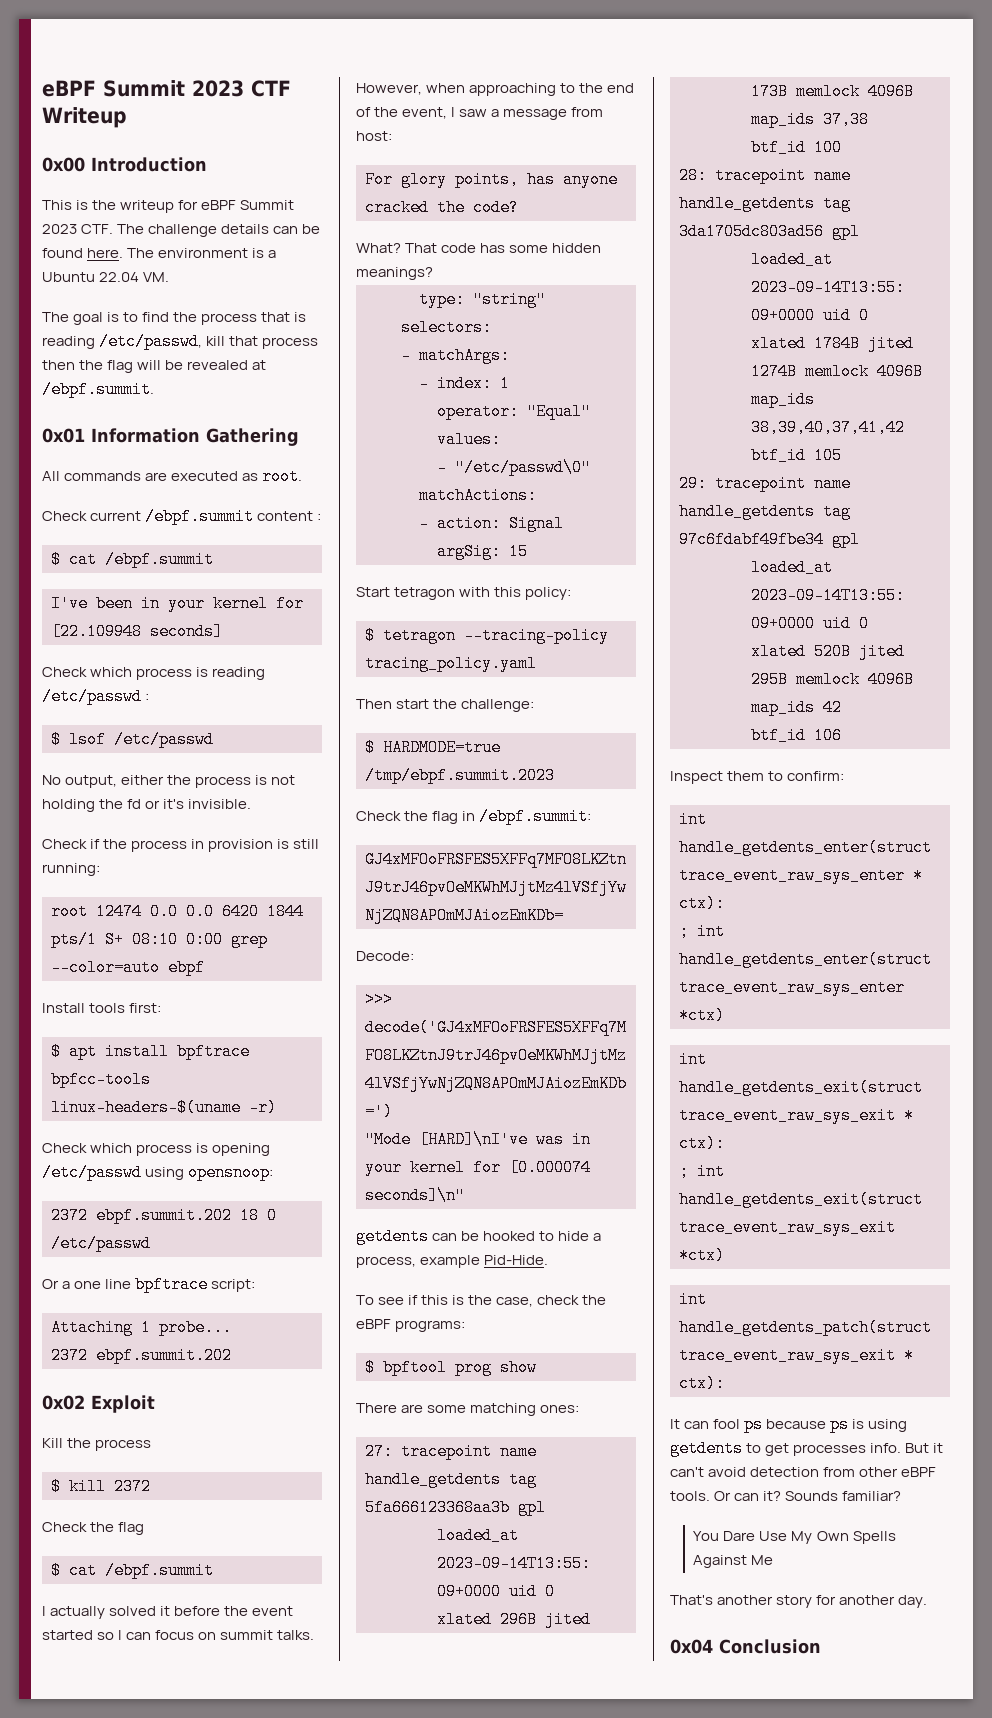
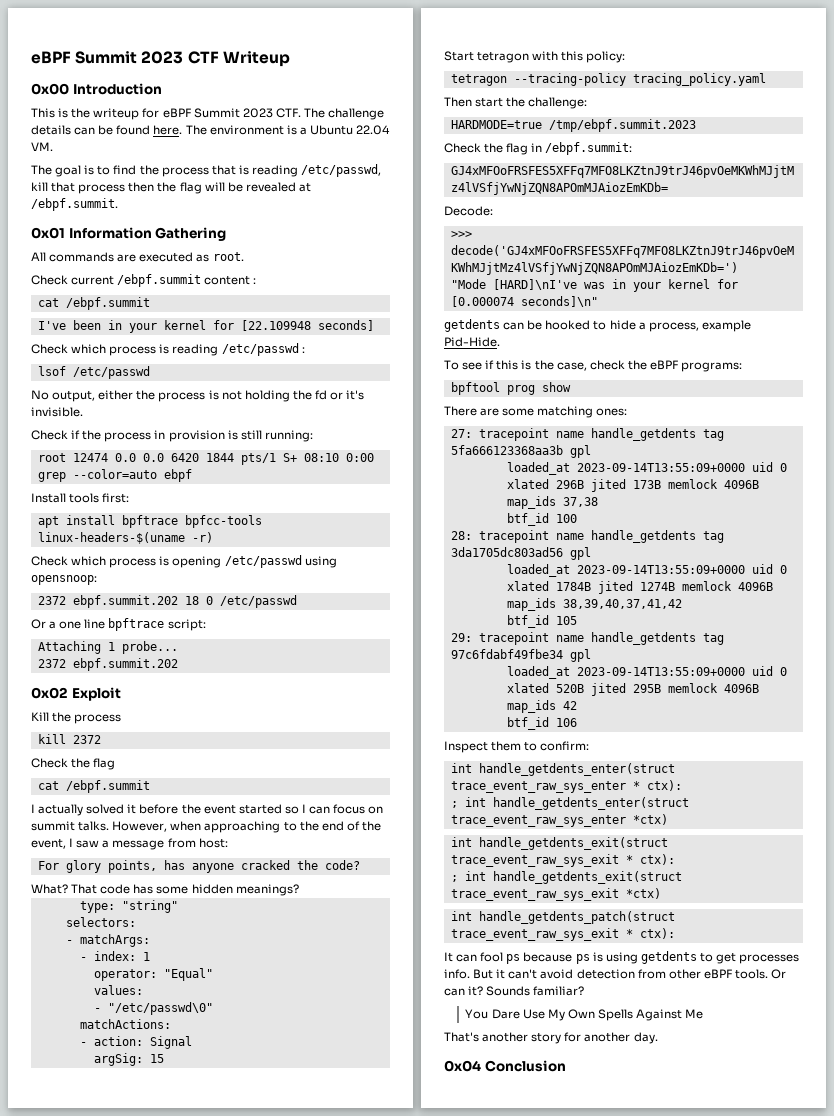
[51,551,61,568] $ -> (257, 281) none
[51,731,61,748] $ -> (305, 350) none
[51,1043,61,1060] $ -> (130, 498) none
[51,1478,61,1495] $ -> (122, 719) none
[51,1562,61,1579] $ -> (116, 764) none
[365,627,375,644] $ -> (626, 57) none
[365,739,375,756] $ -> (588, 103) none
[365,1359,375,1376] $ -> (743, 367) none

